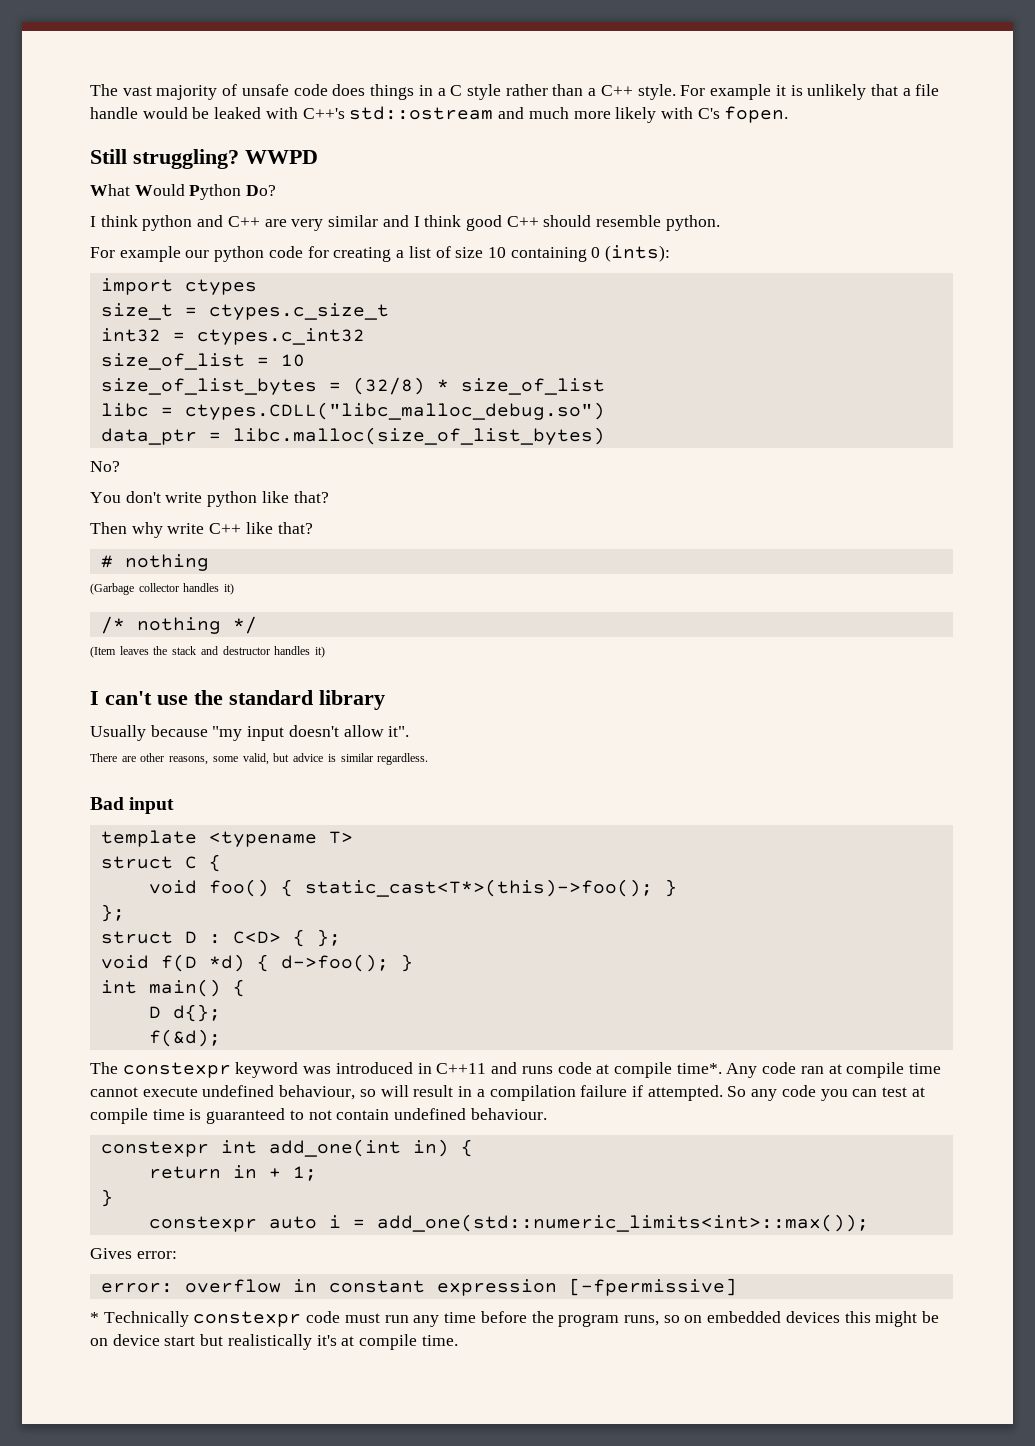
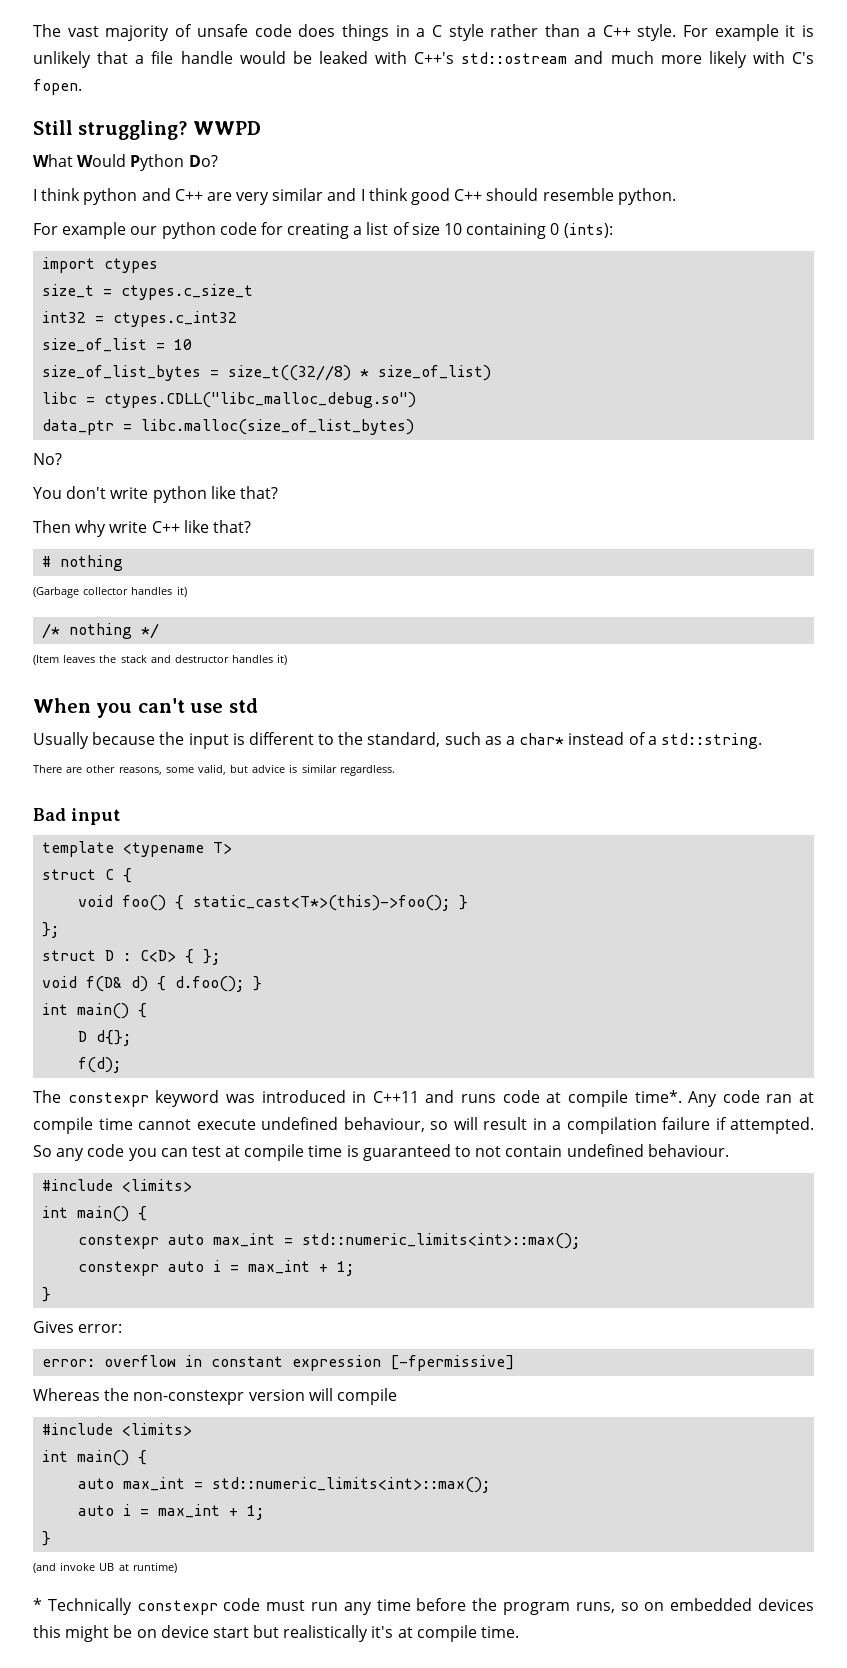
[352,377,605,395] (32/8) * size_of_list -> [228,365,492,381] size_t((32//8) * size_of_list)
[90,690,385,710] [90,725,410,741] I can't use the standard library // Usually because "my input doesn't allow it". -> [33,698,258,718] [33,732,762,749] When you can't use std // Usually because the input is different to the standard, such as a char* instead of a std::string.
[160,954,389,972] f(D *d) { d->foo(); -> [86,976,245,992] f(D& d) { d.foo();
[148,1029,221,1047] f(&d); -> [78,1057,122,1073] f(d);
[100,1139,473,1157] [148,1165,317,1181] [100,1189,113,1207] constexpr int add_one(int in) { // return in + 1; // } -> [42,1179,193,1192] [42,1206,148,1222] [78,1233,581,1249] #include <limits> // int main() { // constexpr auto max_int = std::numeric_limits<int>::max();
[376,1214,869,1232] add_one(std::numeric_limits<int>::max()); -> [248,1260,355,1276] [42,1287,52,1302] max_int + 1; // }
(737, 1287) none -> [33,1388,397,1405] [42,1423,193,1436] [42,1450,148,1466] [78,1477,491,1493] [78,1504,265,1520] [42,1531,52,1546] [33,1562,177,1573] // Whereas the non-constexpr version will compile // #include <limits> // int main() { // auto max_int = std::numeric_limits<int>::max(); // auto i = max_int + 1; // } // (and invoke UB at runtime)

